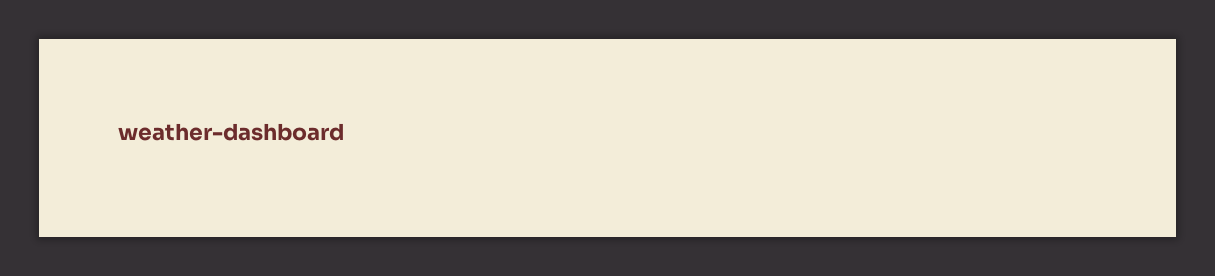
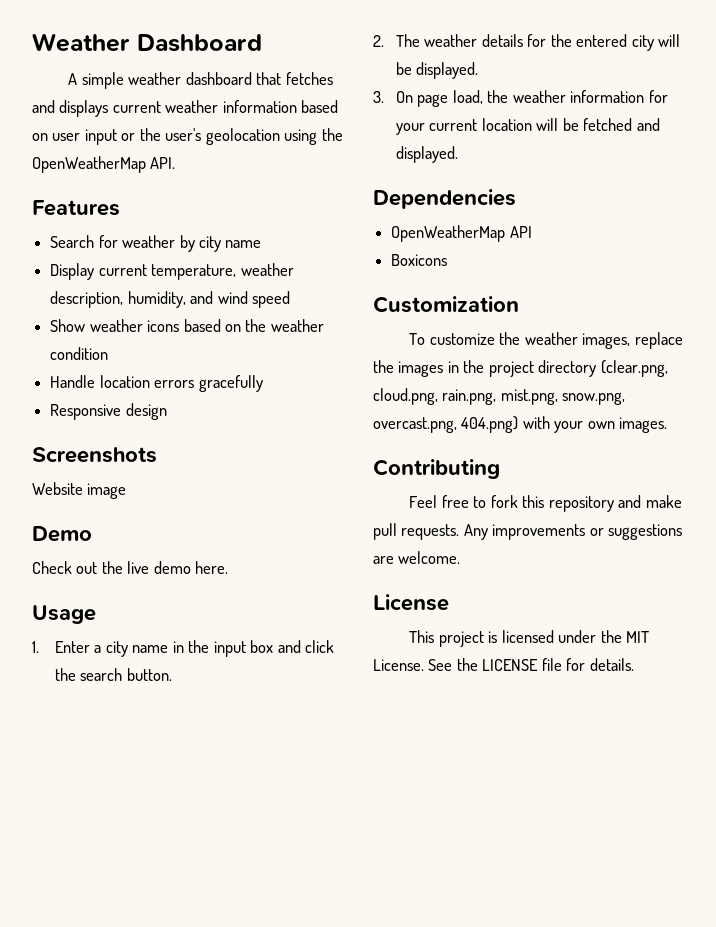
[118,123,344,141] weather-dashboard -> [32,33,262,52] [68,72,333,89] [32,100,339,117] [32,128,343,145] [32,156,176,173] [32,200,120,216] [50,235,262,252] [50,263,294,280] [50,291,290,308] [50,319,324,332] [50,347,109,360] [50,375,263,392] [50,403,167,420] [32,447,157,463] [32,482,127,499] [32,526,92,542] [32,561,229,574] [32,605,96,624] [32,640,335,657] [55,668,172,681] [373,34,681,51] [396,62,479,79] [373,90,668,107] [396,118,660,135] [396,146,459,163] [373,189,516,209] [391,225,532,242] [391,254,448,266] [373,296,519,313] [409,332,683,349] [373,360,668,377] [373,388,626,405] [373,416,668,433] [373,459,500,479] [409,495,682,512] [373,523,683,540] [373,551,461,564] [373,594,449,611] [409,630,650,647] [373,658,634,671] Weather Dashboard // A simple weather dashboard that fetches and displays current weather information based on user input or the user's geolocation using the OpenWeatherMap API. // Features // Search for weather by city name // Display current temperature, weather description, humidity, and wind speed // Show weather icons based on the weather condition // Handle location errors gracefully // Responsive design // Screenshots // Website image // Demo // Check out the live demo here. // Usage // 1. Enter a city name in the input box and click the search button. // 2. The weather details for the entered city will be displayed. // 3. On page load, the weather information for your current location will be fetched and displayed. // Dependencies // OpenWeatherMap API // Boxicons // Customization // To customize the weather images, replace the images in the project directory (clear.png, cloud.png, rain.png, mist.png, snow.png, overcast.png, 404.png) with your own images. // Contributing // Feel free to fork this repository and make pull requests. Any improvements or suggestions are welcome. // License // This project is licensed under the MIT License. See the LICENSE file for details.

